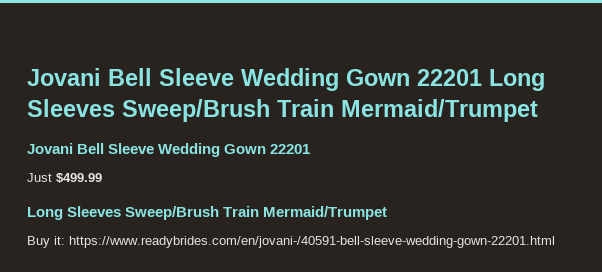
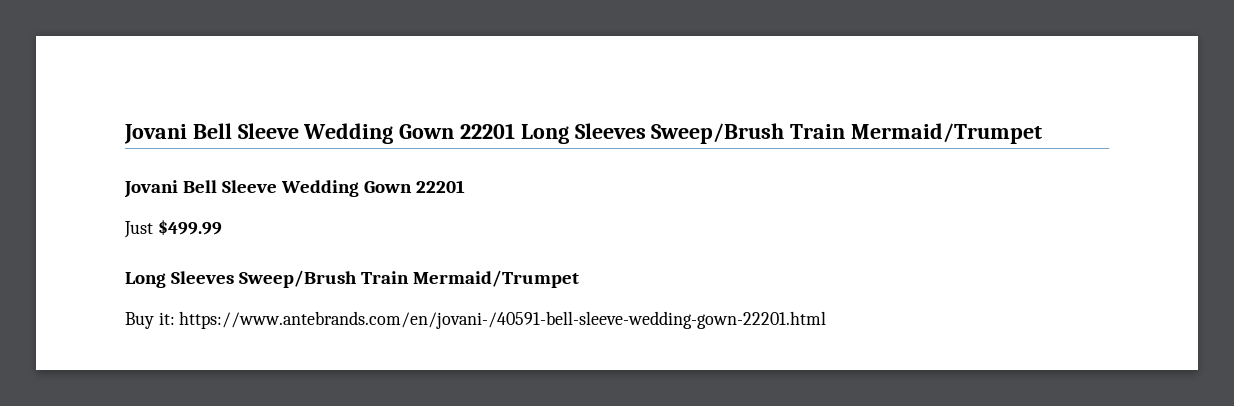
[69,236,555,248] https://www.readybrides.com/en/jovani-/40591-bell-sleeve-wedding-gown-22201.html -> [179,311,827,329] https://www.antebrands.com/en/jovani-/40591-bell-sleeve-wedding-gown-22201.html

